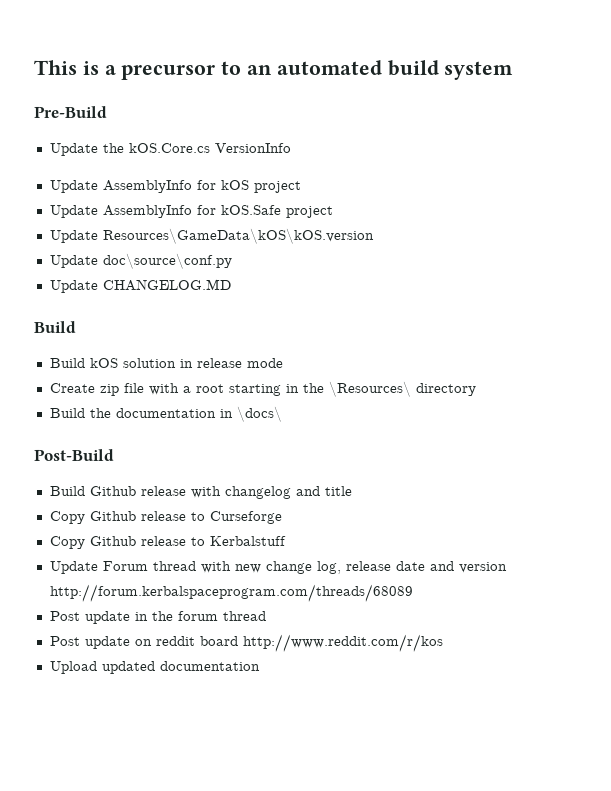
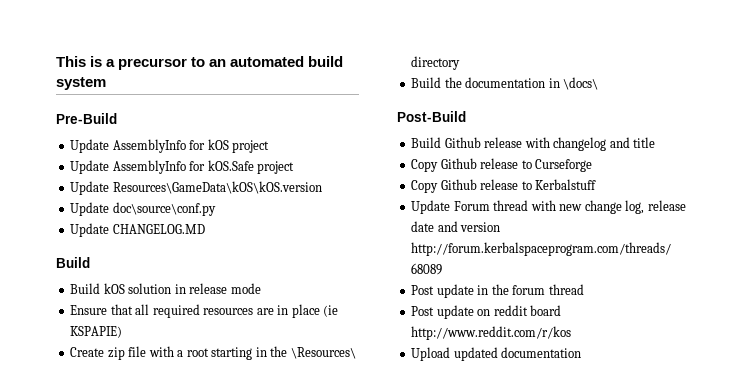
[49,143,291,156] // Update the kOS.Core.cs VersionInfo -> (117, 118) none
(283, 363) none -> [70,304,339,318] [70,326,123,338] // Ensure that all required resources are in place (ie KSPAPIE)

